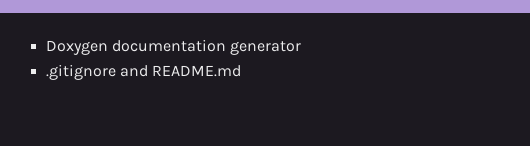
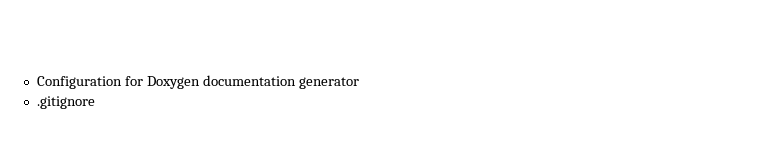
(45, 47) none -> [36,76,143,89] Configuration for
[119,65,242,77] and README.md -> (95, 102) none

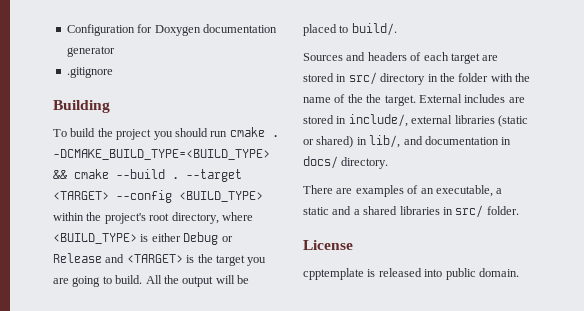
(95, 102) none -> [53,100,110,113] [53,127,279,140] [53,149,270,160] [53,169,242,182] [53,190,263,203] [53,212,253,224] [53,232,233,245] [53,253,267,266] [53,275,249,287] [303,23,397,36] [303,52,499,64] [303,72,530,85] [303,94,525,106] [303,114,528,127] [303,135,512,148] [303,156,389,169] [303,185,503,197] [303,205,519,218] [303,240,353,250] [303,268,519,280] // Building // To build the project you should run cmake . -DCMAKE_BUILD_TYPE=<BUILD_TYPE> && cmake --build . --target <TARGET> --config <BUILD_TYPE> within the project's root directory, where <BUILD_TYPE> is either Debug or Release and <TARGET> is the target you are going to build. All the output will be placed to build/. // Sources and headers of each target are stored in src/ directory in the folder with the name of the the target. External includes are stored in include/, external libraries (static or shared) in lib/, and documentation in docs/ directory. // There are examples of an executable, a static and a shared libraries in src/ folder. // License // cpptemplate is released into public domain.

